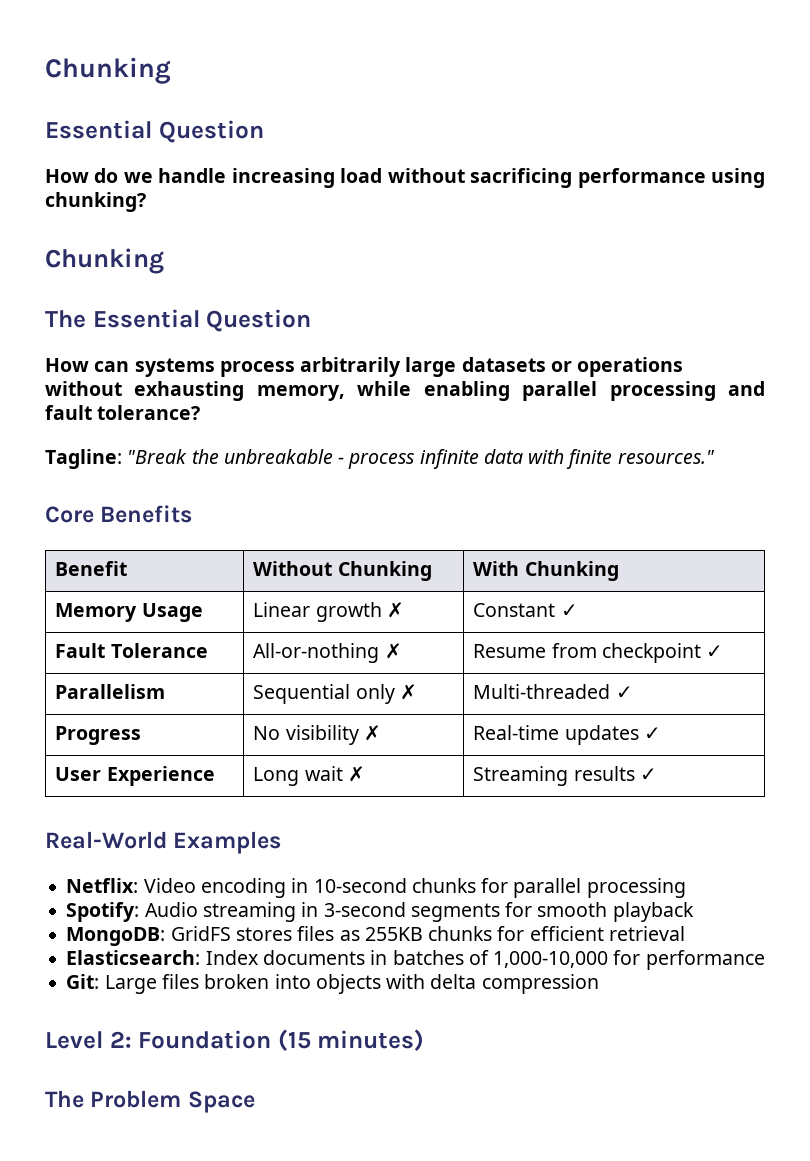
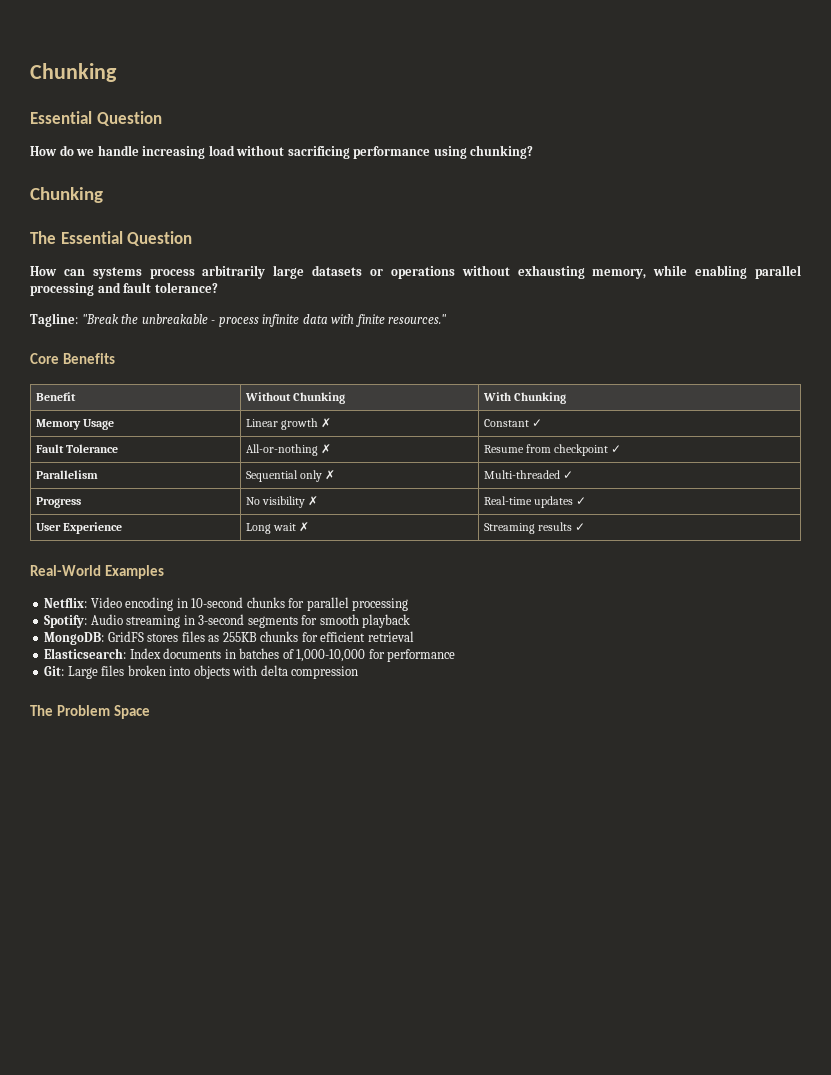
[45,1029,425,1051] // Level 2: Foundation (15 minutes) -> (359, 672) none

